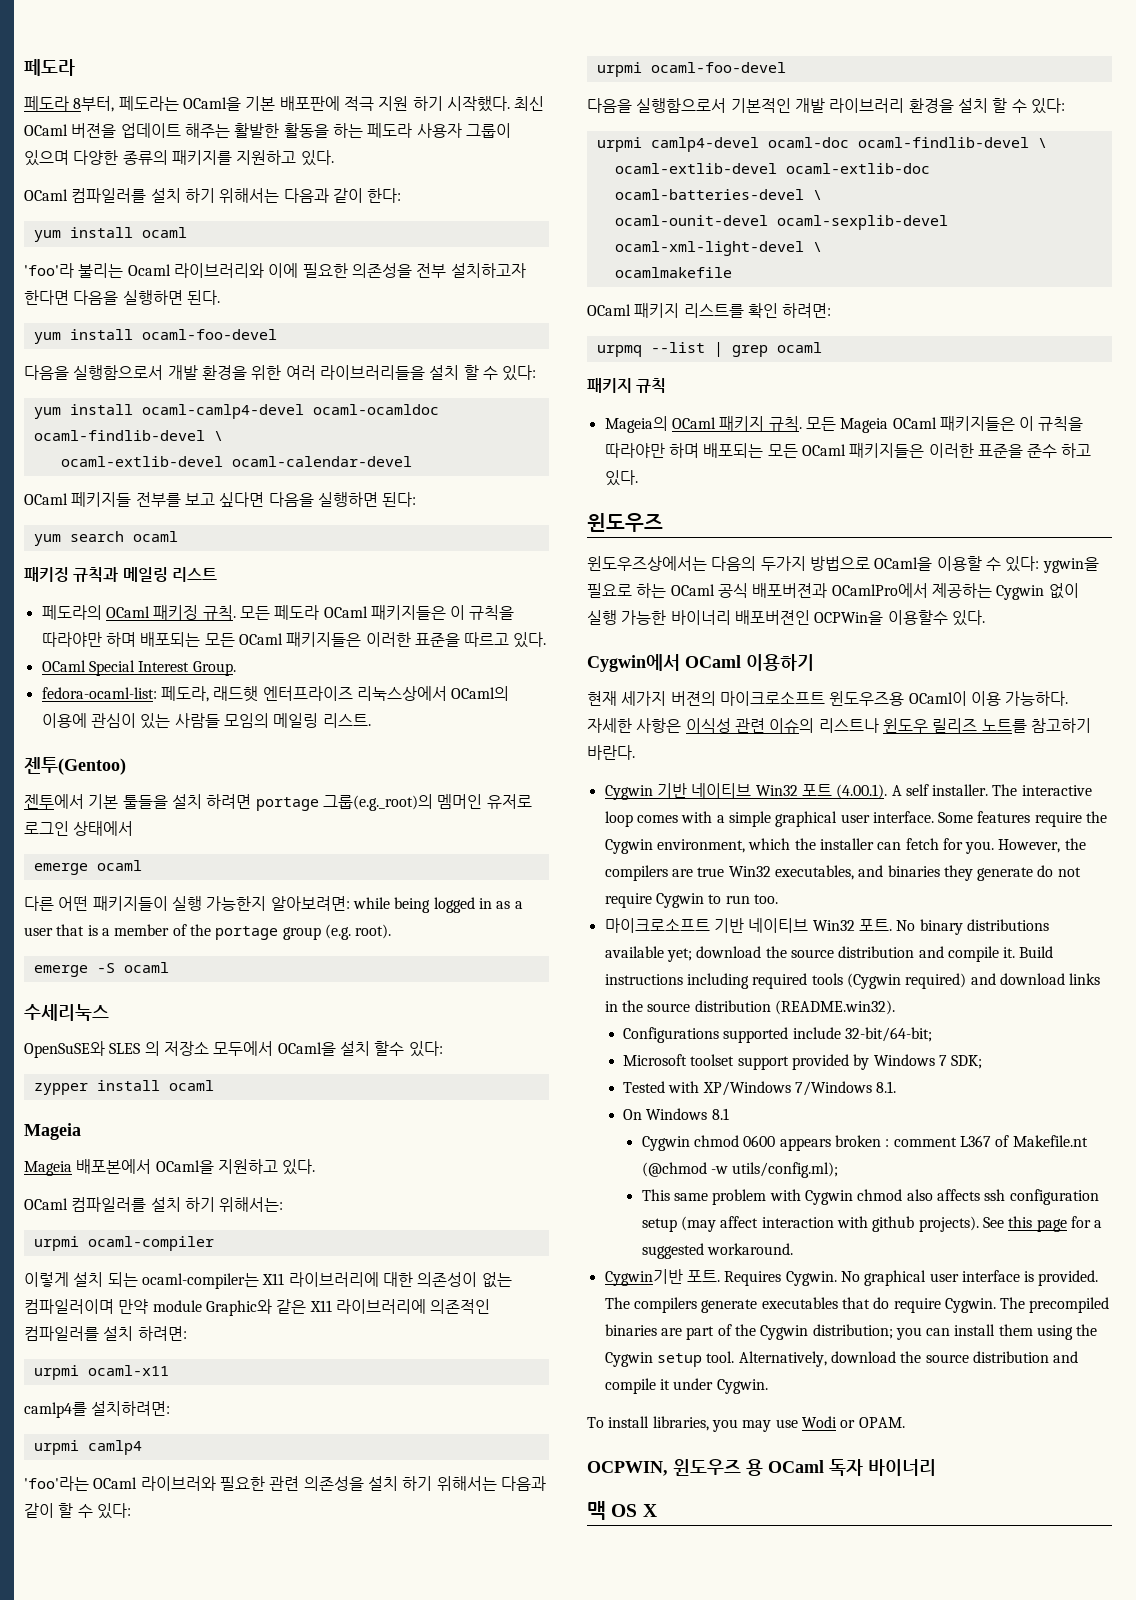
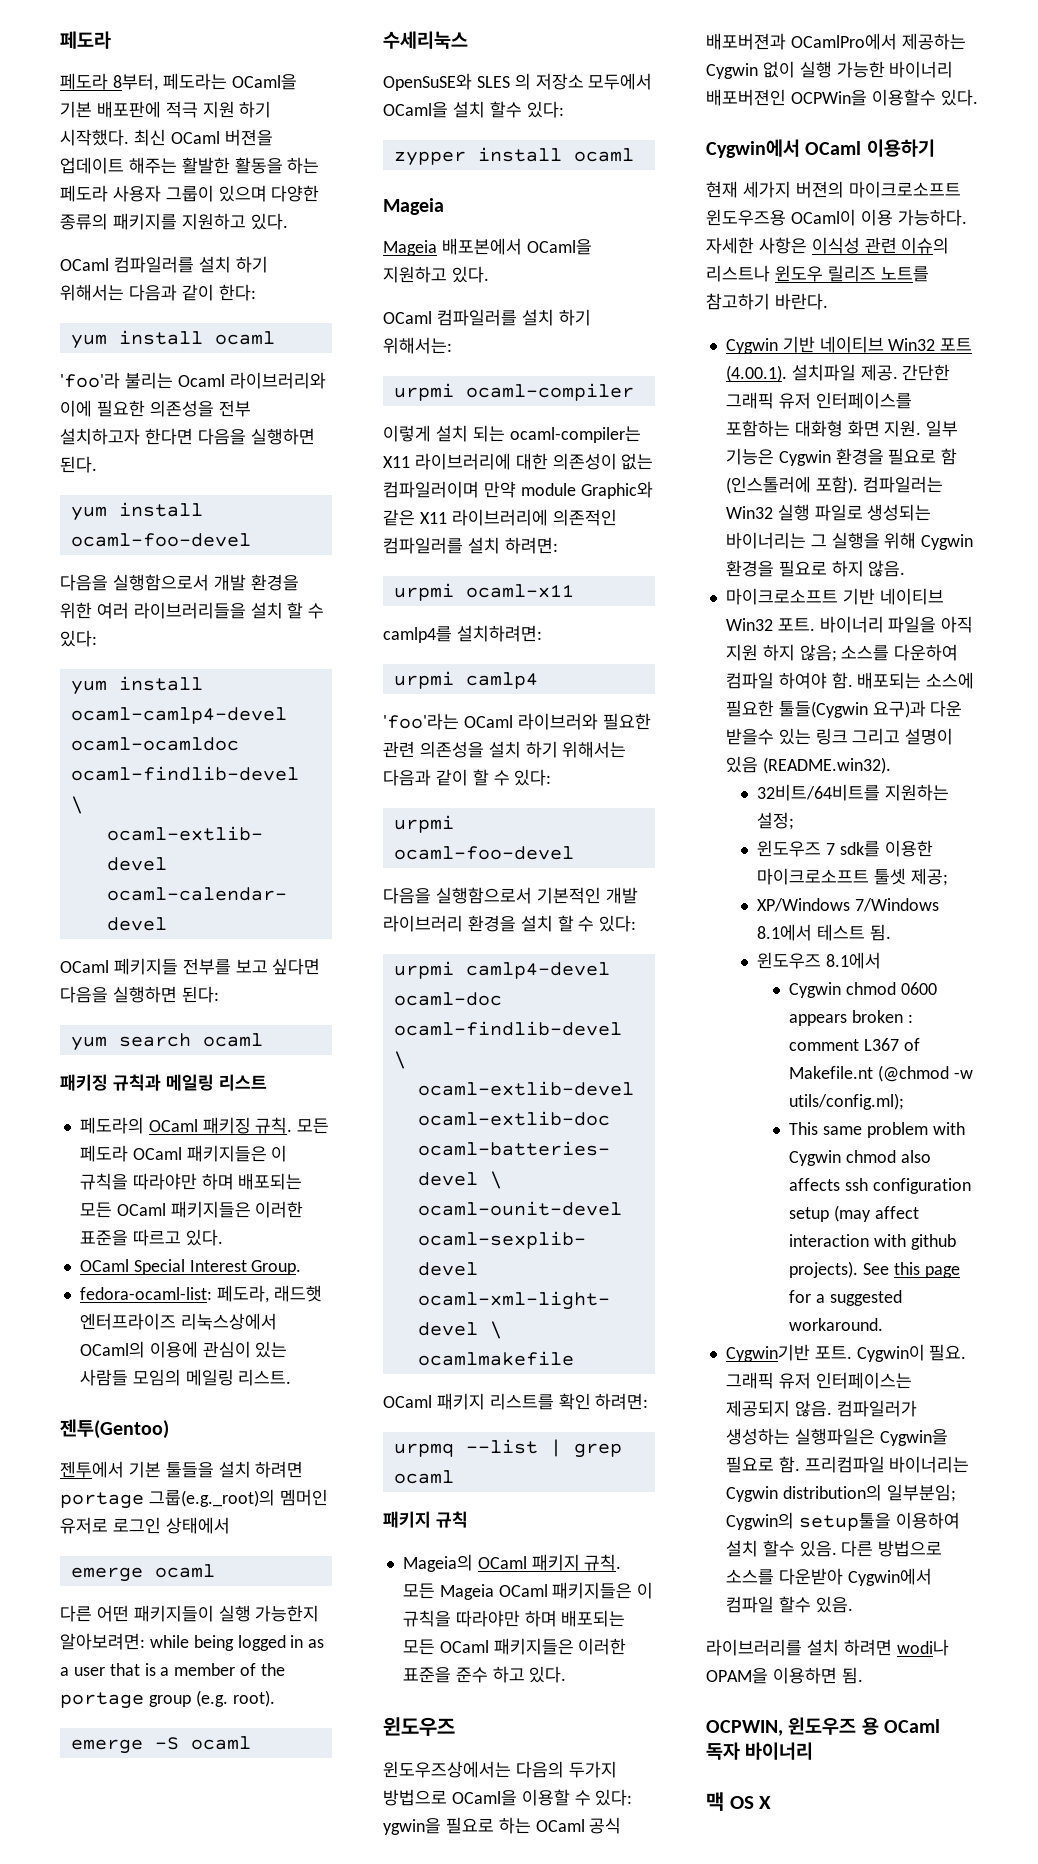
[891,784,1092,796] [604,811,1108,827] [604,838,1086,854] [604,865,1081,881] [604,893,778,908] A self installer. The interactive loop comes with a simple graphical user interface. Some features require the Cygwin environment, which the installer can fetch for you. However, the compilers are true Win32 executables, and binaries they generate do not require Cygwin to run too. -> [791,364,951,381] [725,392,912,409] [725,420,959,437] [725,448,958,466] [725,476,943,494] [725,504,932,521] [725,532,974,550] [725,560,906,577] 설치파일 제공. 간단한 그래픽 유저 인터페이스를 포함하는 대화형 화면 지원. 일부 기능은 Cygwin 환경을 필요로 함 (인스톨러에 포함). 컴파일러는 Win32 실행 파일로 생성되는 바이너리는 그 실행을 위해 Cygwin 환경을 필요로 하지 않음.
[896,919,1049,935] [604,946,1054,962] [604,973,1101,989] [604,1000,895,1015] [623,1027,933,1043] [623,1054,983,1070] [623,1081,897,1096] [623,1108,729,1120] No binary distributions available yet; download the source distribution and compile it. Build instructions including required tools (Cygwin required) and download links in the source distribution (README.win32). // Configurations supported include 32-bit/64-bit; // Microsoft toolset support provided by Windows 7 SDK; // Tested with XP/Windows 7/Windows 8.1. // On Windows 8.1 -> [819,616,974,633] [725,644,959,662] [725,672,975,689] [725,700,963,718] [725,728,954,745] [725,756,891,774] [757,784,950,801] [757,812,795,830] [757,840,934,857] [757,868,949,886] [757,898,940,912] [757,924,892,941] [757,952,882,969] 바이너리 파일을 아직 지원 하지 않음; 소스를 다운하여 컴파일 하여야 함. 배포되는 소스에 필요한 툴들(Cygwin 요구)과 다운 받을수 있는 링크 그리고 설명이 있음 (README.win32). // 32비트/64비트를 지원하는 설정; // 윈도우즈 7 sdk를 이용한 마이크로소프트 툴셋 제공; // XP/Windows 7/Windows 8.1에서 테스트 됨. // 윈도우즈 8.1에서
[724,1270,1099,1286] [604,1297,1110,1313] [604,1324,1098,1340] [604,1351,1079,1367] [604,1378,768,1394] [587,1416,905,1432] Requires Cygwin. No graphical user interface is provided. The compilers generate executables that do require Cygwin. The precompiled binaries are part of the Cygwin distribution; you can install them using the Cygwin setup tool. Alternatively, download the source distribution and compile it under Cygwin. // To install libraries, you may use Wodi or OPAM. -> [856,1344,967,1362] [725,1372,912,1389] [725,1400,917,1417] [725,1428,948,1446] [725,1456,970,1473] [725,1484,956,1502] [725,1512,960,1531] [725,1540,943,1557] [725,1568,932,1586] [725,1596,853,1613] [706,1639,949,1656] [706,1667,863,1684] Cygwin이 필요. 그래픽 유저 인터페이스는 제공되지 않음. 컴파일러가 생성하는 실행파일은 Cygwin을 필요로 함. 프리컴파일 바이너리는 Cygwin distribution의 일부분임; Cygwin의 setup툴을 이용하여 설치 할수 있음. 다른 방법으로 소스를 다운받아 Cygwin에서 컴파일 할수 있음. // 라이브러리를 설치 하려면 wodi나 OPAM을 이용하면 됨.

